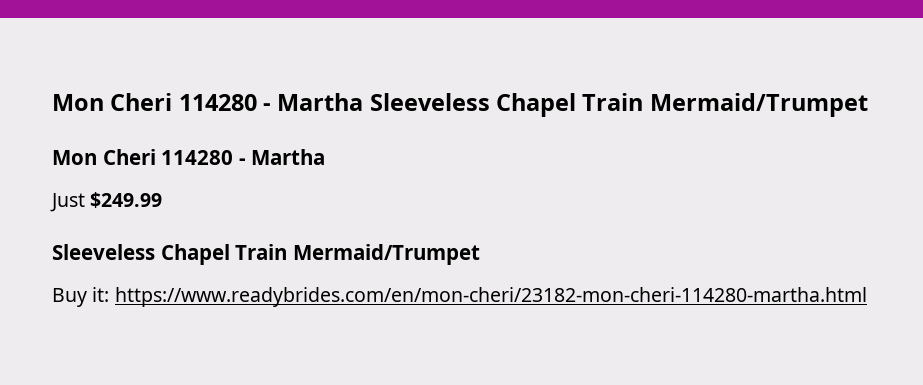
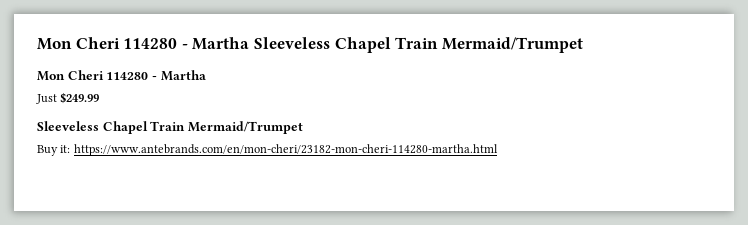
[114,287,867,307] https://www.readybrides.com/en/mon-cheri/23182-mon-cheri-114280-martha.html -> [73,144,498,156] https://www.antebrands.com/en/mon-cheri/23182-mon-cheri-114280-martha.html

